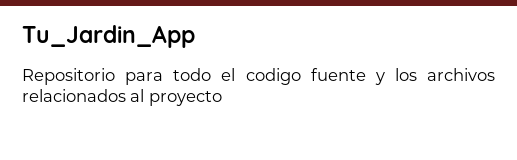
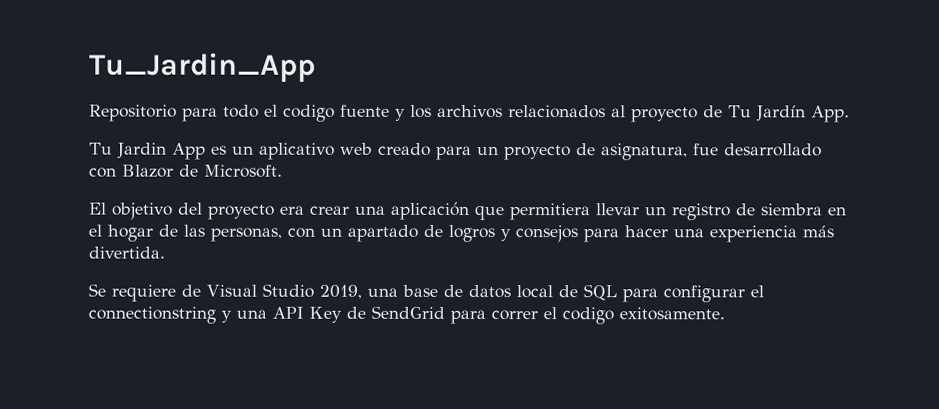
(222, 98) none -> [703,105,850,123] [89,142,822,161] [89,164,283,178] [88,201,846,221] [88,224,834,243] [88,246,165,259] [88,283,764,303] [88,305,725,325] de Tu Jardín App. // Tu Jardin App es un aplicativo web creado para un proyecto de asignatura, fue desarrollado con Blazor de Microsoft. // El objetivo del proyecto era crear una aplicación que permitiera llevar un registro de siembra en el hogar de las personas, con un apartado de logros y consejos para hacer una experiencia más divertida. // Se requiere de Visual Studio 2019, una base de datos local de SQL para configurar el connectionstring y una API Key de SendGrid para correr el codigo exitosamente.

